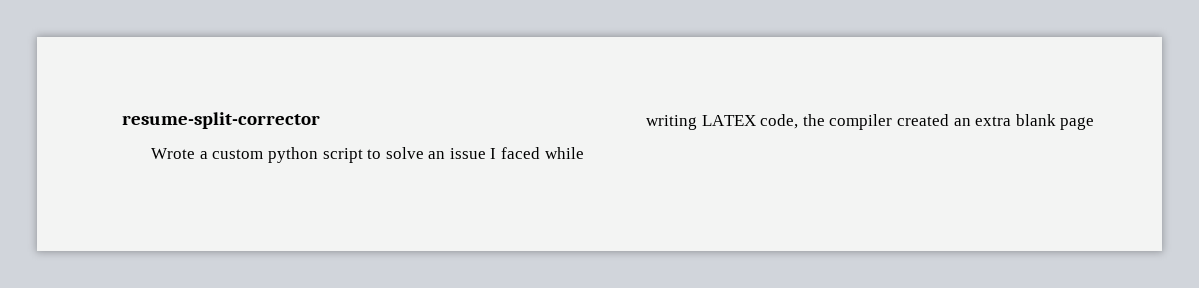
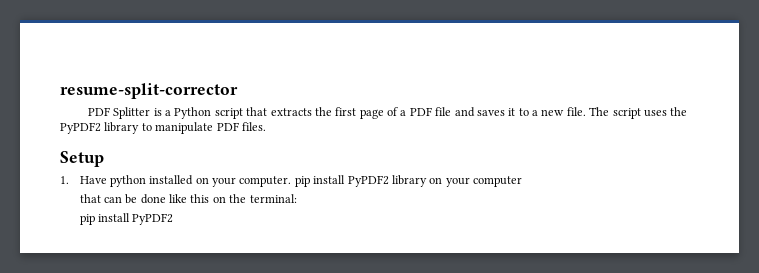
[151,147,584,163] [646,114,1095,130] Wrote a custom python script to solve an issue I faced while writing LATEX code, the compiler created an extra blank page -> [87,107,688,119] [60,122,266,134] [60,151,104,167] [60,175,523,187] [79,194,297,204] [79,213,174,225] PDF Splitter is a Python script that extracts the first page of a PDF file and saves it to a new file. The script uses the PyPDF2 library to manipulate PDF files. // Setup // 1. Have python installed on your computer. pip install PyPDF2 library on your computer // that can be done like this on the terminal: // pip install PyPDF2

